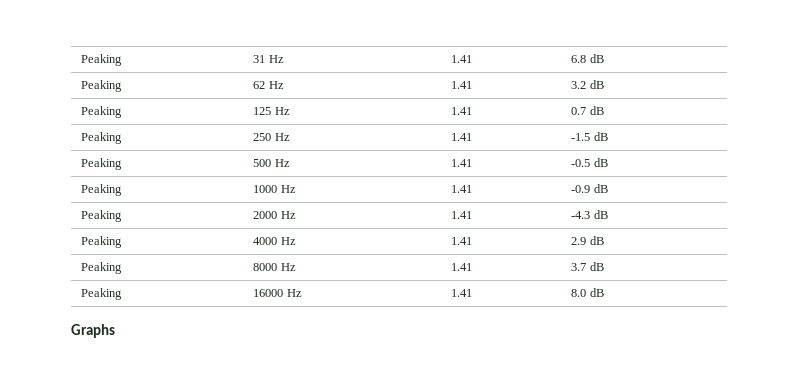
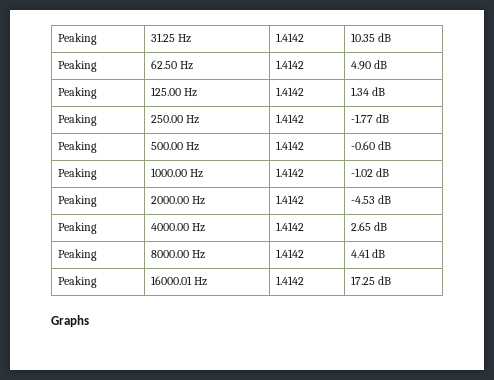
[81,54,123,66] [253,55,284,63] [451,55,473,63] [571,54,604,63] [81,80,123,92] [253,81,284,89] [451,81,473,89] [571,80,604,89] [81,106,123,118] [253,107,290,115] [451,107,473,115] [571,106,604,115] [81,132,123,144] [253,133,290,141] [451,133,473,141] [571,132,608,141] [81,158,123,170] [253,159,290,167] [451,159,473,167] [571,158,608,167] [81,184,123,196] [253,185,296,193] [451,185,473,193] [571,184,608,193] [81,210,123,222] [253,211,296,219] [451,211,473,219] [571,210,608,219] [81,236,123,248] [253,237,296,245] [451,237,473,245] [571,236,604,245] [81,262,123,274] [253,263,296,271] [451,263,473,271] [571,262,604,271] [81,288,123,300] [253,289,302,297] [451,289,473,297] [571,289,587,297] Peaking | 31 Hz | 1.41 | 6.8 dB // Peaking | 62 Hz | 1.41 | 3.2 dB // Peaking | 125 Hz | 1.41 | 0.7 dB // Peaking | 250 Hz | 1.41 | -1.5 dB // Peaking | 500 Hz | 1.41 | -0.5 dB // Peaking | 1000 Hz | 1.41 | -0.9 dB // Peaking | 2000 Hz | 1.41 | -4.3 dB // Peaking | 4000 Hz | 1.41 | 2.9 dB // Peaking | 8000 Hz | 1.41 | 3.7 dB // Peaking | 16000 Hz | 1.41 | 8.0 -> [58,33,98,45] [151,33,192,43] [276,33,305,42] [351,33,392,42] [58,60,98,72] [151,60,194,70] [276,60,305,69] [351,60,388,70] [58,87,98,99] [151,87,198,97] [276,87,305,96] [351,87,386,96] [58,114,98,126] [151,115,200,124] [276,114,305,123] [351,114,390,123] [58,141,98,153] [151,142,200,151] [276,141,305,150] [351,141,392,150] [58,168,98,180] [151,168,204,178] [276,168,305,177] [351,168,390,177] [58,195,98,207] [151,196,206,205] [276,195,305,204] [351,195,392,204] [58,222,98,234] [151,223,206,232] [276,222,305,231] [351,222,388,231] [58,249,98,261] [151,250,206,259] [276,249,305,258] [351,249,386,258] [58,276,98,288] [151,276,208,286] [276,276,305,285] [351,276,376,285] Peaking | 31.25 Hz | 1.4142 | 10.35 dB // Peaking | 62.50 Hz | 1.4142 | 4.90 dB // Peaking | 125.00 Hz | 1.4142 | 1.34 dB // Peaking | 250.00 Hz | 1.4142 | -1.77 dB // Peaking | 500.00 Hz | 1.4142 | -0.60 dB // Peaking | 1000.00 Hz | 1.4142 | -1.02 dB // Peaking | 2000.00 Hz | 1.4142 | -4.53 dB // Peaking | 4000.00 Hz | 1.4142 | 2.65 dB // Peaking | 8000.00 Hz | 1.4142 | 4.41 dB // Peaking | 16000.01 Hz | 1.4142 | 17.25

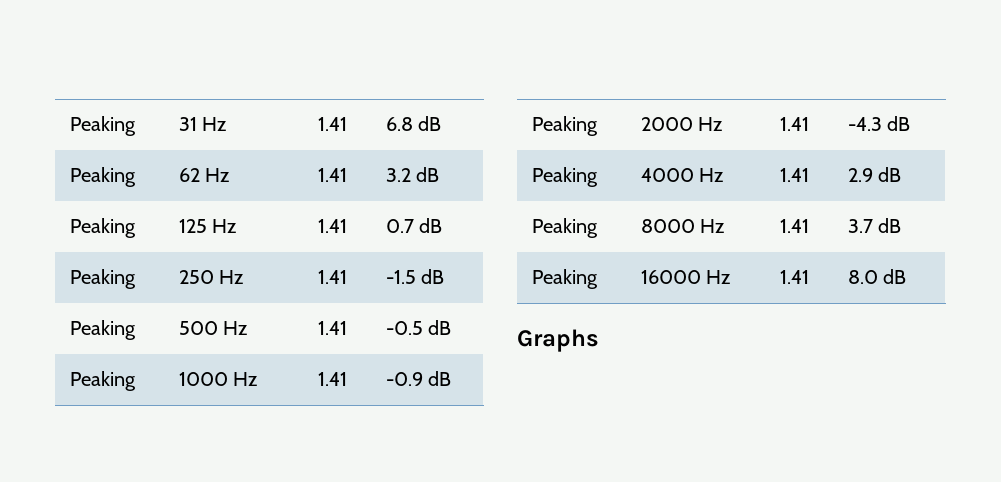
[58,33,98,45] [151,33,192,43] [276,33,305,42] [351,33,392,42] [58,60,98,72] [151,60,194,70] [276,60,305,69] [351,60,388,70] [58,87,98,99] [151,87,198,97] [276,87,305,96] [351,87,386,96] [58,114,98,126] [151,115,200,124] [276,114,305,123] [351,114,390,123] [58,141,98,153] [151,142,200,151] [276,141,305,150] [351,141,392,150] [58,168,98,180] [151,168,204,178] [276,168,305,177] [351,168,390,177] [58,195,98,207] [151,196,206,205] [276,195,305,204] [351,195,392,204] [58,222,98,234] [151,223,206,232] [276,222,305,231] [351,222,388,231] [58,249,98,261] [151,250,206,259] [276,249,305,258] [351,249,386,258] [58,276,98,288] [151,276,208,286] [276,276,305,285] [351,276,376,285] Peaking | 31.25 Hz | 1.4142 | 10.35 dB // Peaking | 62.50 Hz | 1.4142 | 4.90 dB // Peaking | 125.00 Hz | 1.4142 | 1.34 dB // Peaking | 250.00 Hz | 1.4142 | -1.77 dB // Peaking | 500.00 Hz | 1.4142 | -0.60 dB // Peaking | 1000.00 Hz | 1.4142 | -1.02 dB // Peaking | 2000.00 Hz | 1.4142 | -4.53 dB // Peaking | 4000.00 Hz | 1.4142 | 2.65 dB // Peaking | 8000.00 Hz | 1.4142 | 4.41 dB // Peaking | 16000.01 Hz | 1.4142 | 17.25 -> [69,116,136,136] [178,117,227,131] [317,117,347,131] [385,116,442,131] [69,167,136,187] [178,168,230,182] [317,168,347,182] [385,167,440,182] [69,218,136,238] [178,219,237,233] [317,219,347,233] [385,218,443,233] [69,269,136,289] [178,270,244,284] [317,270,347,284] [385,269,445,284] [69,320,136,340] [178,321,248,335] [317,321,347,335] [385,320,452,335] [69,371,136,391] [178,372,258,386] [317,372,347,386] [385,371,452,386] [531,116,598,136] [640,117,723,131] [779,117,809,131] [847,116,911,131] [531,167,598,187] [640,168,724,182] [779,168,809,182] [847,167,902,182] [531,218,598,238] [640,219,725,233] [779,219,809,233] [847,218,902,233] [531,269,598,289] [640,270,731,284] [779,270,809,284] [847,270,878,284] Peaking | 31 Hz | 1.41 | 6.8 dB // Peaking | 62 Hz | 1.41 | 3.2 dB // Peaking | 125 Hz | 1.41 | 0.7 dB // Peaking | 250 Hz | 1.41 | -1.5 dB // Peaking | 500 Hz | 1.41 | -0.5 dB // Peaking | 1000 Hz | 1.41 | -0.9 dB // Peaking | 2000 Hz | 1.41 | -4.3 dB // Peaking | 4000 Hz | 1.41 | 2.9 dB // Peaking | 8000 Hz | 1.41 | 3.7 dB // Peaking | 16000 Hz | 1.41 | 8.0

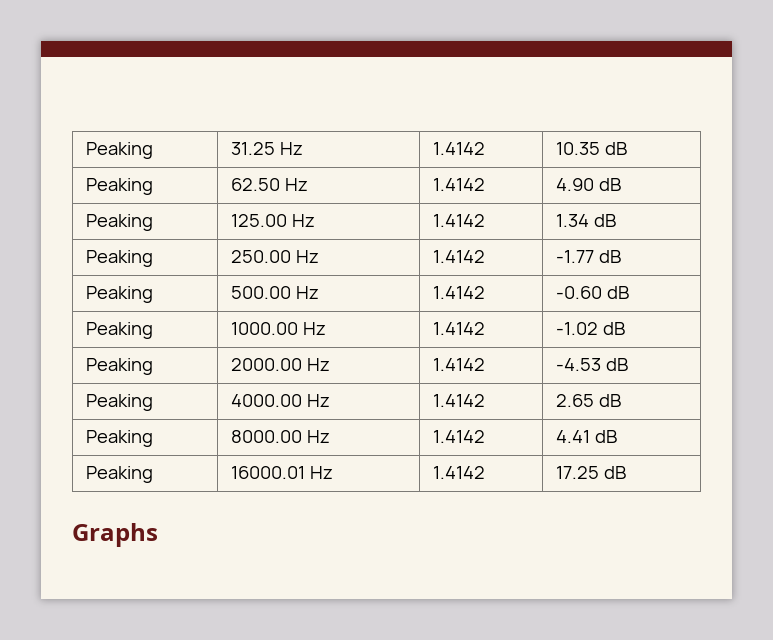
[69,116,136,136] [178,117,227,131] [317,117,347,131] [385,116,442,131] [69,167,136,187] [178,168,230,182] [317,168,347,182] [385,167,440,182] [69,218,136,238] [178,219,237,233] [317,219,347,233] [385,218,443,233] [69,269,136,289] [178,270,244,284] [317,270,347,284] [385,269,445,284] [69,320,136,340] [178,321,248,335] [317,321,347,335] [385,320,452,335] [69,371,136,391] [178,372,258,386] [317,372,347,386] [385,371,452,386] [531,116,598,136] [640,117,723,131] [779,117,809,131] [847,116,911,131] [531,167,598,187] [640,168,724,182] [779,168,809,182] [847,167,902,182] [531,218,598,238] [640,219,725,233] [779,219,809,233] [847,218,902,233] [531,269,598,289] [640,270,731,284] [779,270,809,284] [847,270,878,284] Peaking | 31 Hz | 1.41 | 6.8 dB // Peaking | 62 Hz | 1.41 | 3.2 dB // Peaking | 125 Hz | 1.41 | 0.7 dB // Peaking | 250 Hz | 1.41 | -1.5 dB // Peaking | 500 Hz | 1.41 | -0.5 dB // Peaking | 1000 Hz | 1.41 | -0.9 dB // Peaking | 2000 Hz | 1.41 | -4.3 dB // Peaking | 4000 Hz | 1.41 | 2.9 dB // Peaking | 8000 Hz | 1.41 | 3.7 dB // Peaking | 16000 Hz | 1.41 | 8.0 -> [85,142,153,159] [230,142,303,155] [432,142,485,155] [555,142,627,155] [85,178,153,195] [230,178,308,191] [432,178,485,191] [555,178,621,191] [85,214,153,231] [230,214,315,227] [432,214,485,227] [555,214,616,227] [85,250,153,267] [230,250,319,263] [432,250,485,263] [555,250,621,263] [85,286,153,303] [230,286,319,299] [432,286,485,299] [555,286,629,299] [85,322,153,339] [230,322,326,335] [432,322,485,335] [555,322,625,335] [85,358,153,375] [230,358,330,371] [432,358,485,371] [555,358,628,371] [85,394,153,411] [230,394,330,407] [432,394,485,407] [555,394,621,407] [85,430,153,447] [230,430,330,443] [432,430,485,443] [555,430,617,443] [85,466,153,483] [230,466,333,479] [432,466,485,479] [555,466,599,479] Peaking | 31.25 Hz | 1.4142 | 10.35 dB // Peaking | 62.50 Hz | 1.4142 | 4.90 dB // Peaking | 125.00 Hz | 1.4142 | 1.34 dB // Peaking | 250.00 Hz | 1.4142 | -1.77 dB // Peaking | 500.00 Hz | 1.4142 | -0.60 dB // Peaking | 1000.00 Hz | 1.4142 | -1.02 dB // Peaking | 2000.00 Hz | 1.4142 | -4.53 dB // Peaking | 4000.00 Hz | 1.4142 | 2.65 dB // Peaking | 8000.00 Hz | 1.4142 | 4.41 dB // Peaking | 16000.01 Hz | 1.4142 | 17.25

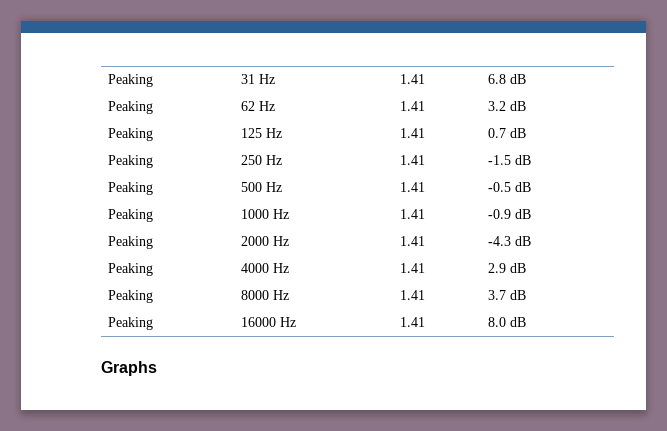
[85,142,153,159] [230,142,303,155] [432,142,485,155] [555,142,627,155] [85,178,153,195] [230,178,308,191] [432,178,485,191] [555,178,621,191] [85,214,153,231] [230,214,315,227] [432,214,485,227] [555,214,616,227] [85,250,153,267] [230,250,319,263] [432,250,485,263] [555,250,621,263] [85,286,153,303] [230,286,319,299] [432,286,485,299] [555,286,629,299] [85,322,153,339] [230,322,326,335] [432,322,485,335] [555,322,625,335] [85,358,153,375] [230,358,330,371] [432,358,485,371] [555,358,628,371] [85,394,153,411] [230,394,330,407] [432,394,485,407] [555,394,621,407] [85,430,153,447] [230,430,330,443] [432,430,485,443] [555,430,617,443] [85,466,153,483] [230,466,333,479] [432,466,485,479] [555,466,599,479] Peaking | 31.25 Hz | 1.4142 | 10.35 dB // Peaking | 62.50 Hz | 1.4142 | 4.90 dB // Peaking | 125.00 Hz | 1.4142 | 1.34 dB // Peaking | 250.00 Hz | 1.4142 | -1.77 dB // Peaking | 500.00 Hz | 1.4142 | -0.60 dB // Peaking | 1000.00 Hz | 1.4142 | -1.02 dB // Peaking | 2000.00 Hz | 1.4142 | -4.53 dB // Peaking | 4000.00 Hz | 1.4142 | 2.65 dB // Peaking | 8000.00 Hz | 1.4142 | 4.41 dB // Peaking | 16000.01 Hz | 1.4142 | 17.25 -> [107,74,153,87] [240,74,275,84] [399,74,425,84] [487,74,526,84] [107,101,153,114] [240,101,275,111] [399,101,425,111] [487,101,526,111] [107,128,153,141] [240,128,282,138] [399,128,425,138] [487,128,526,138] [107,155,153,168] [240,155,282,165] [399,155,425,165] [487,155,531,165] [107,182,153,195] [240,182,282,192] [399,182,425,192] [487,182,531,192] [107,209,153,222] [240,209,289,219] [399,209,425,219] [487,209,531,219] [107,236,153,249] [240,236,289,246] [399,236,425,246] [487,236,531,246] [107,263,153,276] [240,263,289,273] [399,263,425,273] [487,263,526,273] [107,290,153,303] [240,290,289,300] [399,290,425,300] [487,290,526,300] [107,317,153,330] [240,317,296,327] [399,317,425,327] [487,317,506,327] Peaking | 31 Hz | 1.41 | 6.8 dB // Peaking | 62 Hz | 1.41 | 3.2 dB // Peaking | 125 Hz | 1.41 | 0.7 dB // Peaking | 250 Hz | 1.41 | -1.5 dB // Peaking | 500 Hz | 1.41 | -0.5 dB // Peaking | 1000 Hz | 1.41 | -0.9 dB // Peaking | 2000 Hz | 1.41 | -4.3 dB // Peaking | 4000 Hz | 1.41 | 2.9 dB // Peaking | 8000 Hz | 1.41 | 3.7 dB // Peaking | 16000 Hz | 1.41 | 8.0

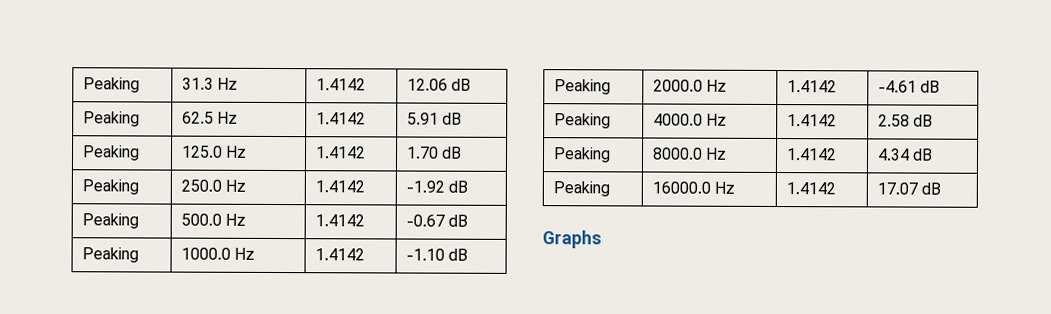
[107,74,153,87] [240,74,275,84] [399,74,425,84] [487,74,526,84] [107,101,153,114] [240,101,275,111] [399,101,425,111] [487,101,526,111] [107,128,153,141] [240,128,282,138] [399,128,425,138] [487,128,526,138] [107,155,153,168] [240,155,282,165] [399,155,425,165] [487,155,531,165] [107,182,153,195] [240,182,282,192] [399,182,425,192] [487,182,531,192] [107,209,153,222] [240,209,289,219] [399,209,425,219] [487,209,531,219] [107,236,153,249] [240,236,289,246] [399,236,425,246] [487,236,531,246] [107,263,153,276] [240,263,289,273] [399,263,425,273] [487,263,526,273] [107,290,153,303] [240,290,289,300] [399,290,425,300] [487,290,526,300] [107,317,153,330] [240,317,296,327] [399,317,425,327] [487,317,506,327] Peaking | 31 Hz | 1.41 | 6.8 dB // Peaking | 62 Hz | 1.41 | 3.2 dB // Peaking | 125 Hz | 1.41 | 0.7 dB // Peaking | 250 Hz | 1.41 | -1.5 dB // Peaking | 500 Hz | 1.41 | -0.5 dB // Peaking | 1000 Hz | 1.41 | -0.9 dB // Peaking | 2000 Hz | 1.41 | -4.3 dB // Peaking | 4000 Hz | 1.41 | 2.9 dB // Peaking | 8000 Hz | 1.41 | 3.7 dB // Peaking | 16000 Hz | 1.41 | 8.0 -> [82,77,140,93] [181,77,239,90] [315,78,366,91] [406,78,472,91] [82,111,140,127] [181,111,239,124] [315,112,366,125] [406,112,463,125] [81,145,140,161] [180,145,248,158] [314,146,366,159] [405,146,463,159] [81,179,139,195] [180,179,247,192] [314,180,365,193] [405,180,469,193] [81,213,139,229] [180,213,247,226] [314,214,365,227] [405,214,469,227] [81,247,139,263] [180,247,256,260] [314,248,365,261] [405,248,469,261] [553,79,611,95] [652,79,728,92] [786,80,837,93] [877,80,941,93] [553,113,611,129] [652,113,728,126] [786,114,837,127] [877,114,934,127] [552,147,611,163] [651,147,728,160] [785,148,837,161] [876,148,934,161] [552,181,610,197] [651,181,736,194] [785,182,836,195] [876,182,918,195] Peaking | 31.3 Hz | 1.4142 | 12.06 dB // Peaking | 62.5 Hz | 1.4142 | 5.91 dB // Peaking | 125.0 Hz | 1.4142 | 1.70 dB // Peaking | 250.0 Hz | 1.4142 | -1.92 dB // Peaking | 500.0 Hz | 1.4142 | -0.67 dB // Peaking | 1000.0 Hz | 1.4142 | -1.10 dB // Peaking | 2000.0 Hz | 1.4142 | -4.61 dB // Peaking | 4000.0 Hz | 1.4142 | 2.58 dB // Peaking | 8000.0 Hz | 1.4142 | 4.34 dB // Peaking | 16000.0 Hz | 1.4142 | 17.07

